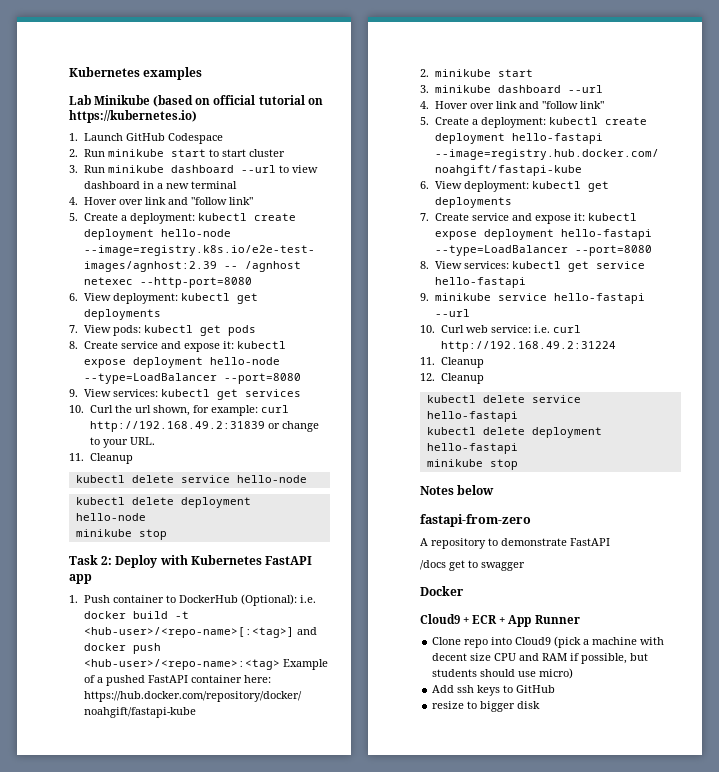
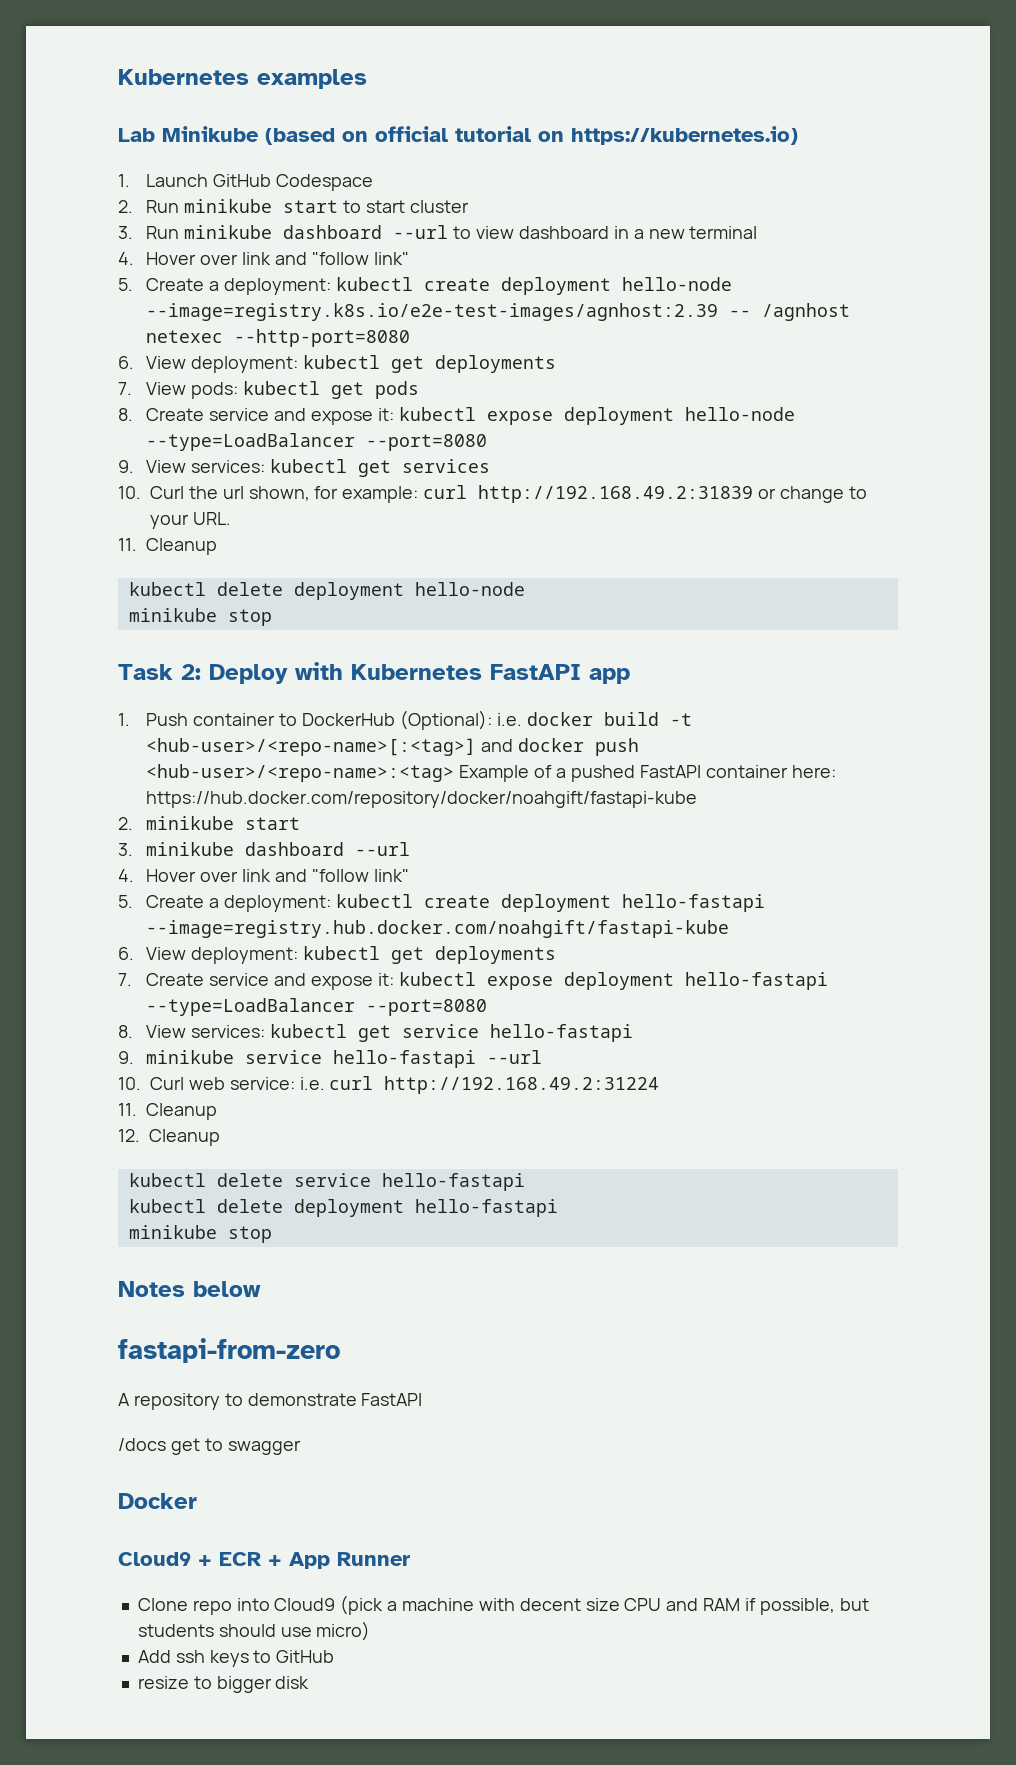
[75,475,307,483] // kubectl delete service hello-node -> (218, 546) none

